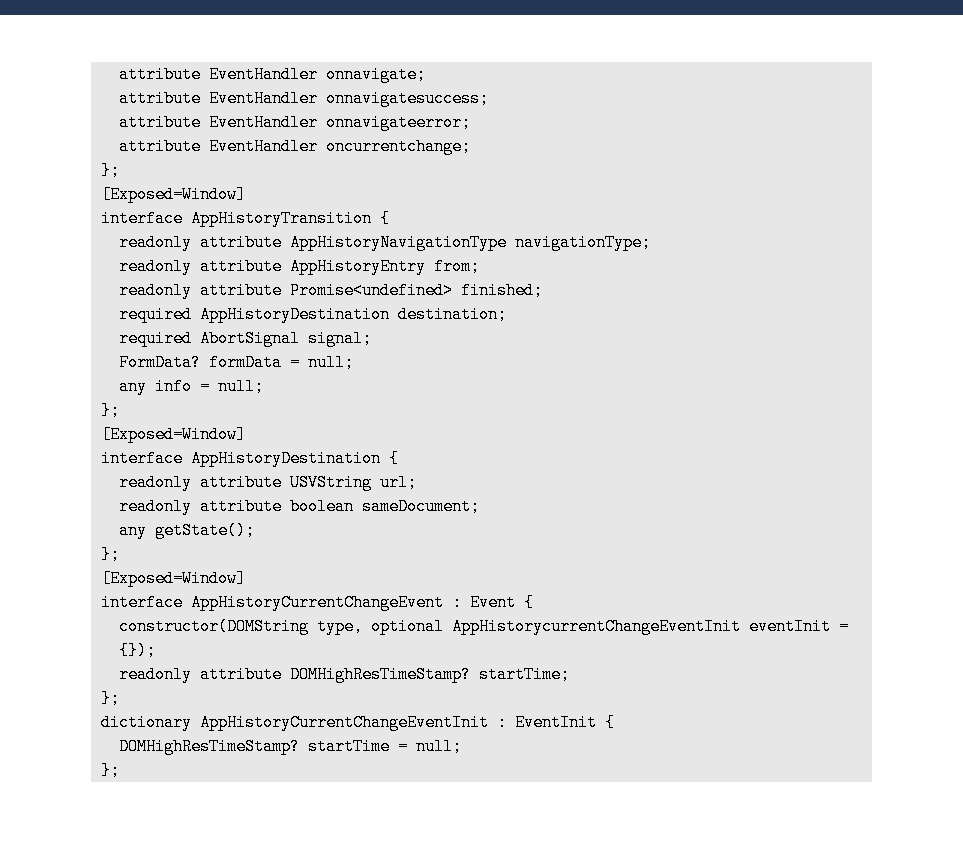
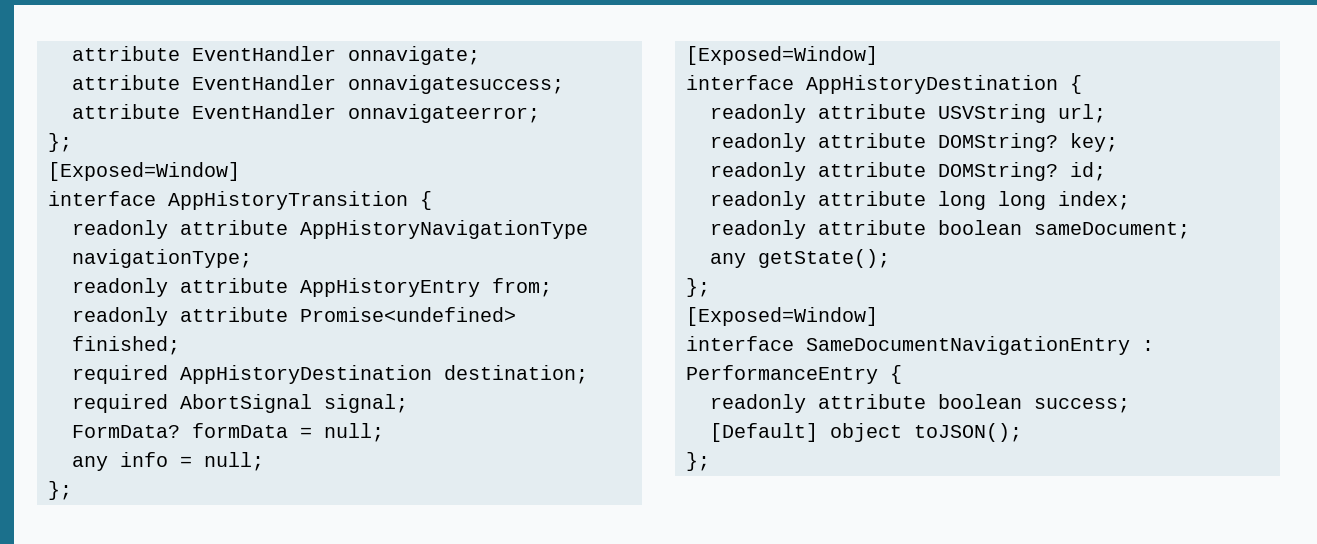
[119,138,472,155] // attribute EventHandler oncurrentchange; -> (541, 113) none
(418, 482) none -> [710,133,1119,152] [710,162,1107,181] [710,191,1131,210] // readonly attribute DOMString? key; // readonly attribute DOMString? id; // readonly attribute long long index;
[191,594,535,611] [119,618,850,635] [119,642,157,659] [119,666,571,683] [101,690,121,707] [101,714,616,731] [119,738,463,755] AppHistoryCurrentChangeEvent : Event { // constructor(DOMString type, optional AppHistorycurrentChangeEventInit eventInit = {}); // readonly attribute DOMHighResTimeStamp? startTime; // }; // dictionary AppHistoryCurrentChangeEventInit : EventInit { // DOMHighResTimeStamp? startTime = null; -> [806,336,1155,355] [686,365,903,384] [710,394,1131,413] [710,423,1023,442] SameDocumentNavigationEntry : PerformanceEntry { // readonly attribute boolean success; // [Default] object toJSON();

